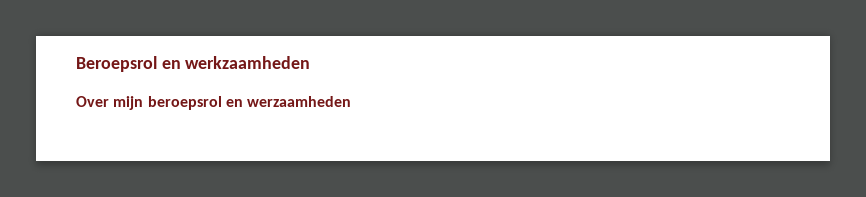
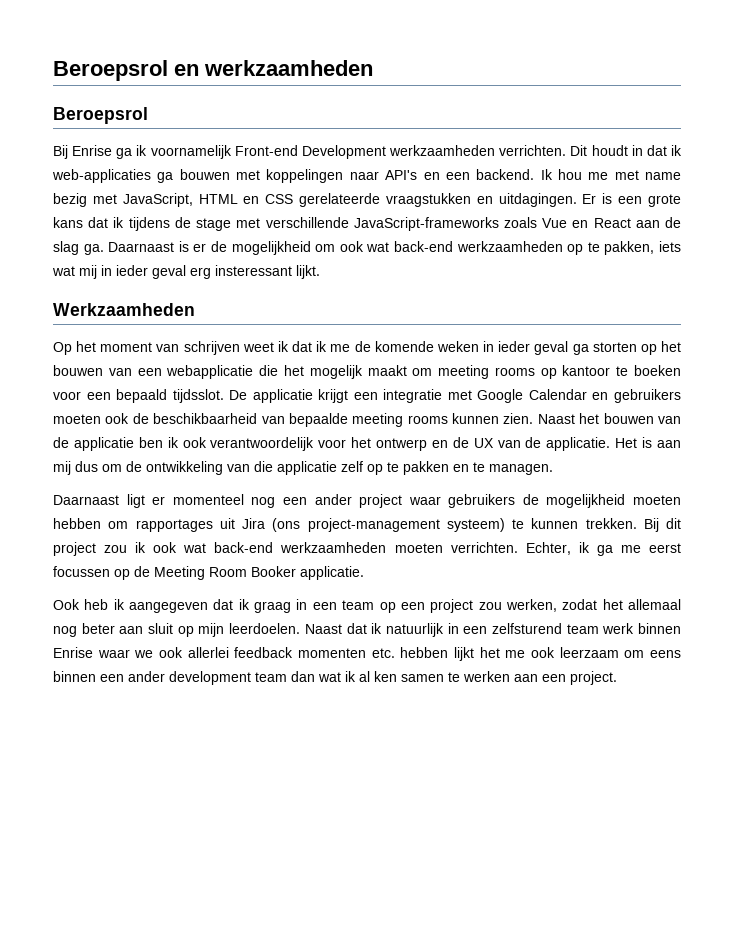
[76,96,352,110] Over mijn beroepsrol en werzaamheden -> [53,107,148,124] [53,145,683,159] [52,169,681,183] [53,193,681,207] [53,217,681,231] [53,241,682,255] [52,265,320,279] [53,303,195,316] [53,341,681,355] [53,365,681,379] [53,389,682,403] [53,413,681,427] [53,437,681,451] [53,461,553,475] [53,494,681,508] [53,518,681,532] [53,542,682,556] [53,566,364,580] [53,599,682,613] [53,623,681,637] [53,647,681,661] [53,671,617,685] Beroepsrol // Bij Enrise ga ik voornamelijk Front-end Development werkzaamheden verrichten. Dit houdt in dat ik web-applicaties ga bouwen met koppelingen naar API's en een backend. Ik hou me met name bezig met JavaScript, HTML en CSS gerelateerde vraagstukken en uitdagingen. Er is een grote kans dat ik tijdens de stage met verschillende JavaScript-frameworks zoals Vue en React aan de slag ga. Daarnaast is er de mogelijkheid om ook wat back-end werkzaamheden op te pakken, iets wat mij in ieder geval erg insteressant lijkt. // Werkzaamheden // Op het moment van schrijven weet ik dat ik me de komende weken in ieder geval ga storten op het bouwen van een webapplicatie die het mogelijk maakt om meeting rooms op kantoor te boeken voor een bepaald tijdsslot. De applicatie krijgt een integratie met Google Calendar en gebruikers moeten ook de beschikbaarheid van bepaalde meeting rooms kunnen zien. Naast het bouwen van de applicatie ben ik ook verantwoordelijk voor het ontwerp en de UX van de applicatie. Het is aan mij dus om de ontwikkeling van die applicatie zelf op te pakken en te managen. // Daarnaast ligt er momenteel nog een ander project waar gebruikers de mogelijkheid moeten hebben om rapportages uit Jira (ons project-management systeem) te kunnen trekken. Bij dit project zou ik ook wat back-end werkzaamheden moeten verrichten. Echter, ik ga me eerst focussen op de Meeting Room Booker applicatie. // Ook heb ik aangegeven dat ik graag in een team op een project zou werken, zodat het allemaal nog beter aan sluit op mijn leerdoelen. Naast dat ik natuurlijk in een zelfsturend team werk binnen Enrise waar we ook allerlei feedback momenten etc. hebben lijkt het me ook leerzaam om eens binnen een ander development team dan wat ik al ken samen te werken aan een project.

